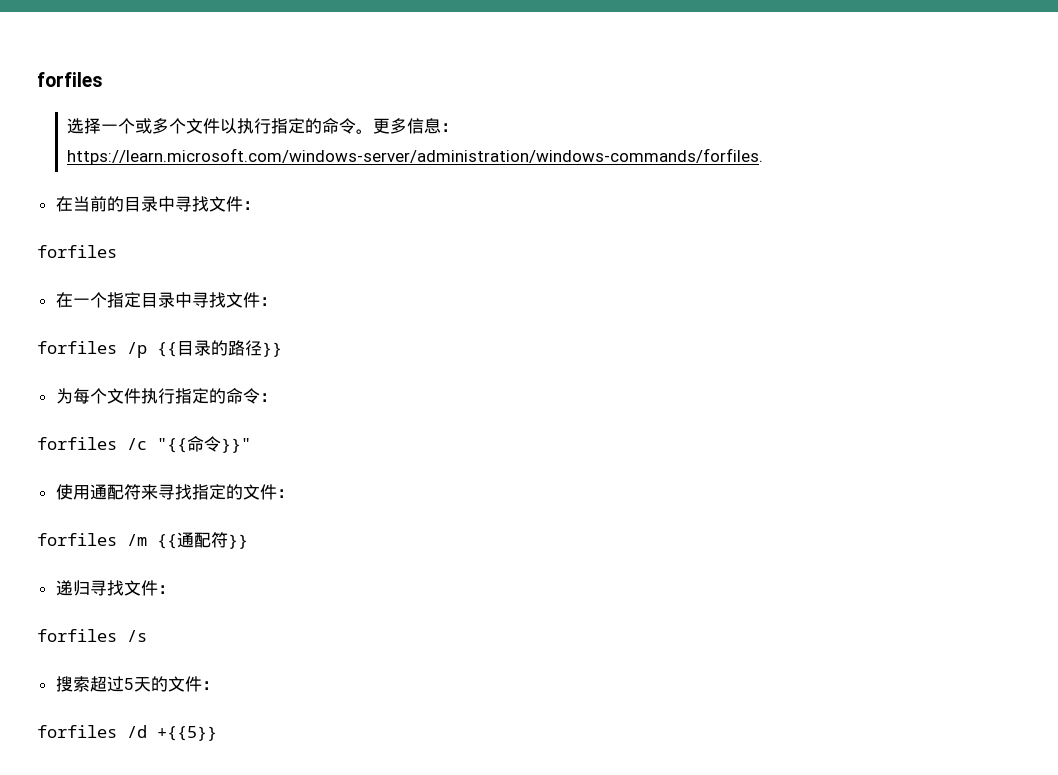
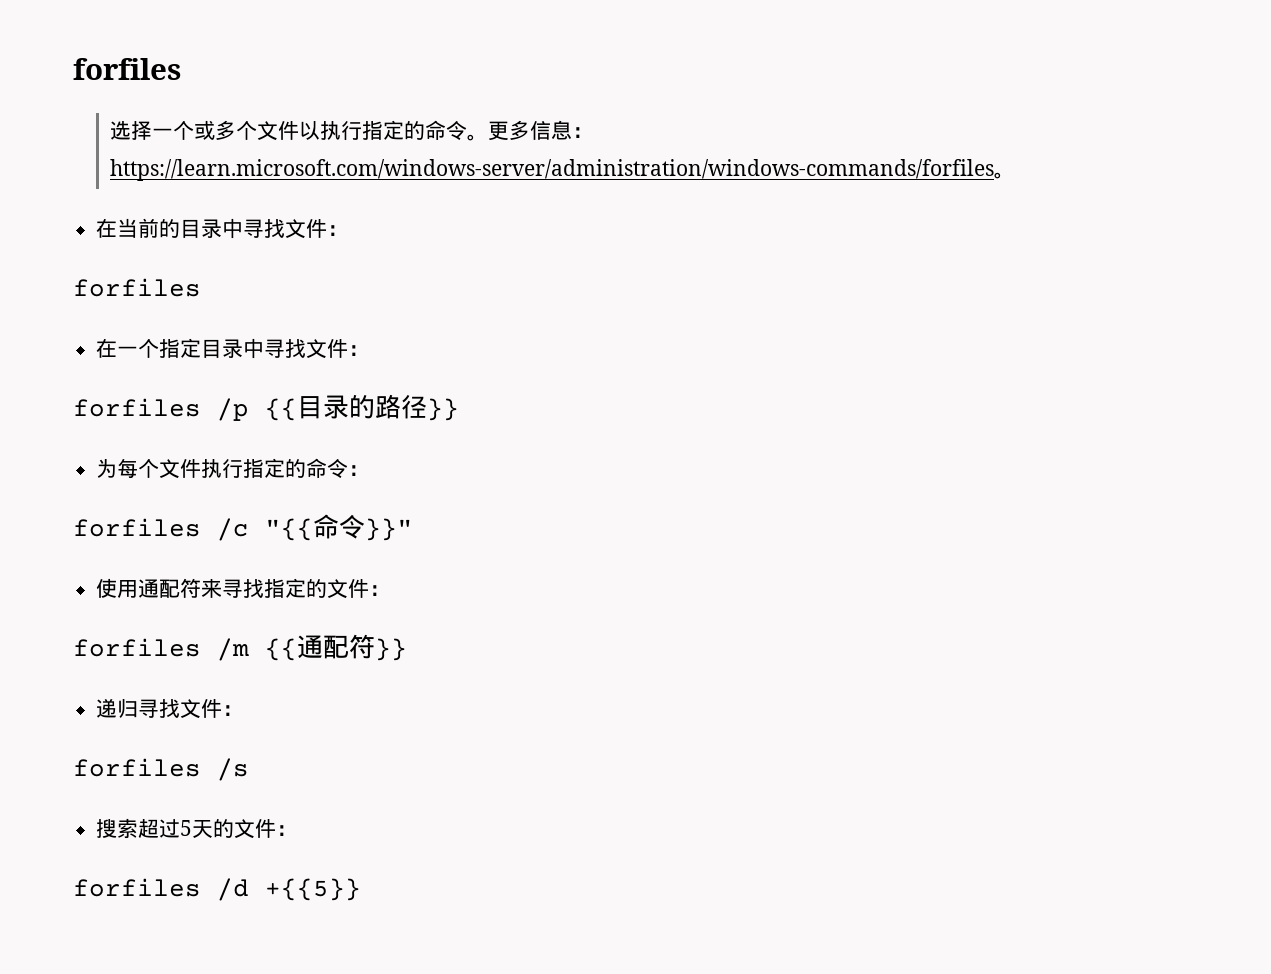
[67,148,764,165] https://learn.microsoft.com/windows-server/administration/windows-commands/forfiles. -> [110,159,1016,181] https://learn.microsoft.com/windows-server/administration/windows-commands/forfiles。

